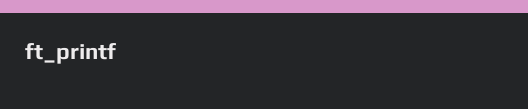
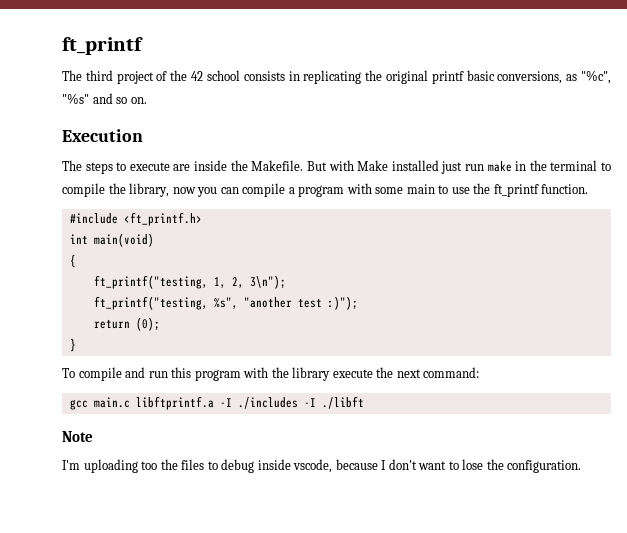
[25,43,116,64] ft_printf -> [62,37,143,55] [62,70,611,84] [62,93,147,104] [62,129,143,142] [62,160,611,174] [62,183,589,197] [69,212,202,226] [69,233,154,247] [69,254,76,268] [93,275,286,289] [93,296,358,310] [93,317,160,331] [69,338,76,352] [62,367,480,381] [69,396,364,410] [62,431,93,442] [62,459,582,473] ft_printf // The third project of the 42 school consists in replicating the original printf basic conversions, as "%c", "%s" and so on. // Execution // The steps to execute are inside the Makefile. But with Make installed just run make in the terminal to compile the library, now you can compile a program with some main to use the ft_printf function. // #include <ft_printf.h> // int main(void) // { // ft_printf("testing, 1, 2, 3\n"); // ft_printf("testing, %s", "another test :)"); // return (0); // } // To compile and run this program with the library execute the next command: // gcc main.c libftprintf.a -I ./includes -I ./libft // Note // I'm uploading too the files to debug inside vscode, because I don't want to lose the configuration.

